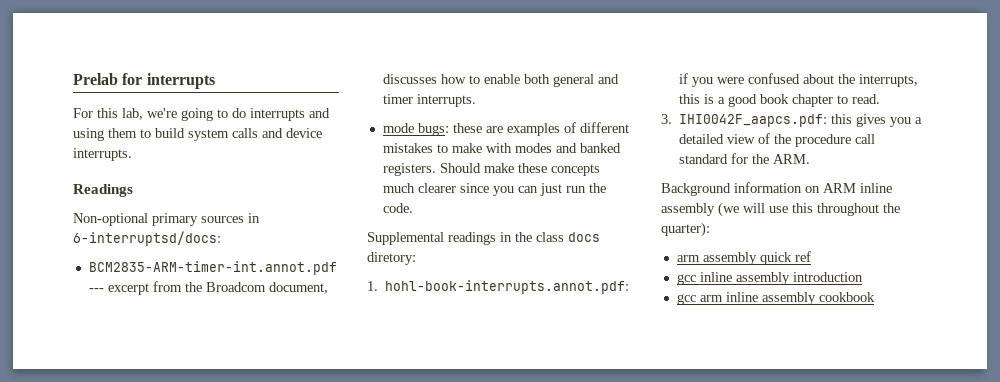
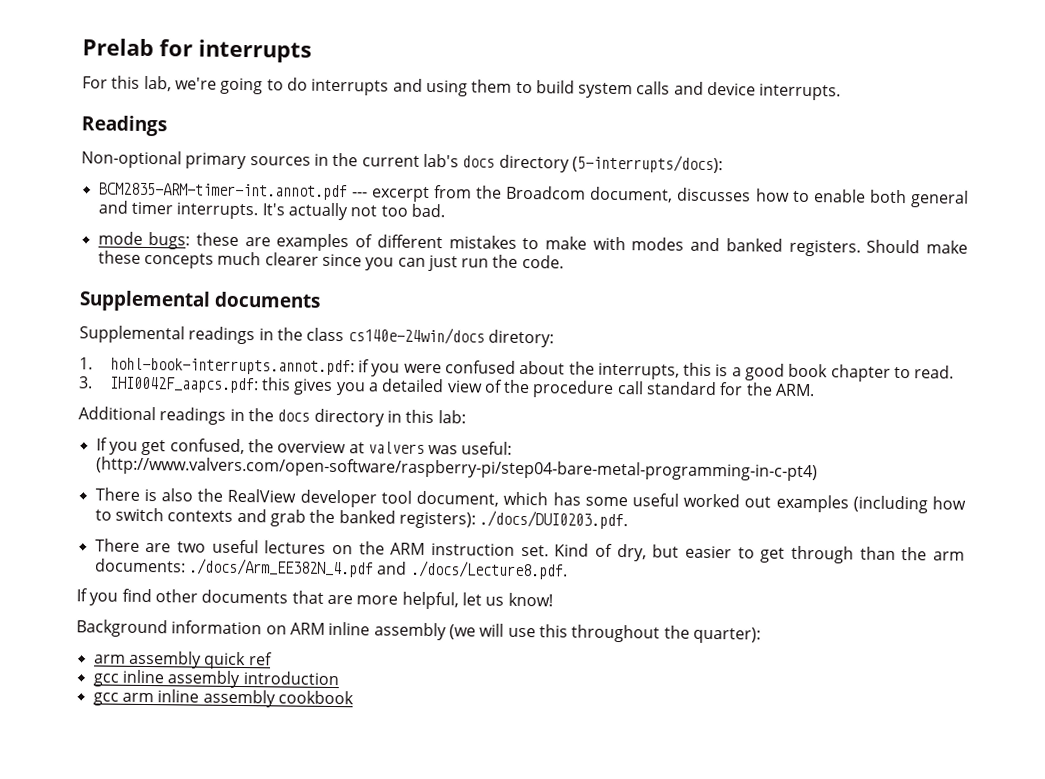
[73,231,221,246] 6-interruptsd/docs: -> [332,152,723,174] the current lab's docs directory (5-interrupts/docs):
(476, 100) none -> [261,202,445,221] It's actually not too bad.
(413, 208) none -> [79,290,321,312] // Supplemental documents
[568,232,600,242] docs -> [347,327,485,345] cs140e-24win/docs
(811, 159) none -> [78,406,466,427] [95,437,513,456] [95,456,818,482] [94,487,966,514] [94,507,629,530] [94,538,965,564] [94,558,568,580] [76,588,553,610] // Additional readings in the docs directory in this lab: // If you get confused, the overview at valvers was useful: (http://www.valvers.com/open-software/raspberry-pi/step04-bare-metal-programming-in-c-pt4) // There is also the RealView developer tool document, which has some useful worked out examples (including how to switch contexts and grab the banked registers): ./docs/DUI0203.pdf. // There are two useful lectures on the ARM instruction set. Kind of dry, but easier to get through than the arm documents: ./docs/Arm_EE382N_4.pdf and ./docs/Lecture8.pdf. // If you find other documents that are more helpful, let us know!

